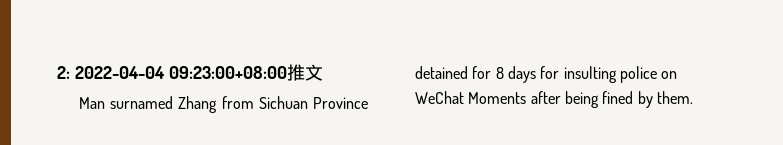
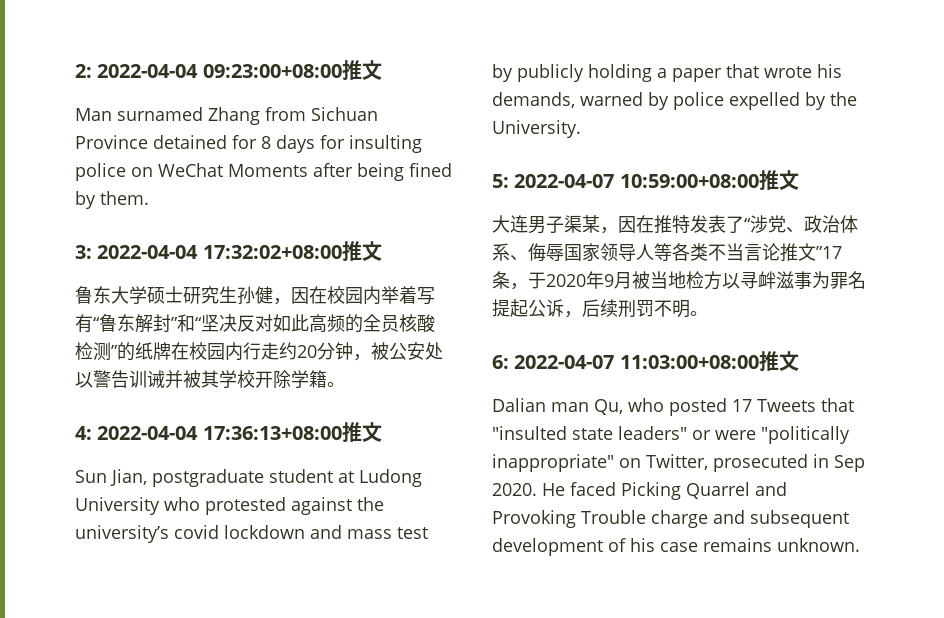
(693, 97) none -> [75,241,382,261] [75,286,435,305] [75,314,435,333] [75,342,443,361] [75,370,345,388] [75,422,382,442] [75,469,422,487] [75,497,384,515] [75,525,429,543] [492,64,842,82] [492,92,857,110] [492,120,581,138] [492,170,799,190] [492,215,858,234] [492,243,842,262] [492,271,866,290] [492,299,708,318] [492,351,799,371] [492,398,854,416] [492,426,850,444] [492,454,865,472] [492,482,787,500] [492,510,849,528] [492,538,860,556] // 3: 2022-04-04 17:32:02+08:00推文 // 鲁东大学硕士研究生孙健，因在校园内举着写有“鲁东解封”和“坚决反对如此高频的全员核酸检测”的纸牌在校园内行走约20分钟，被公安处以警告训诫并被其学校开除学籍。 // 4: 2022-04-04 17:36:13+08:00推文 // Sun Jian, postgraduate student at Ludong University who protested against the university’s covid lockdown and mass test by publicly holding a paper that wrote his demands, warned by police expelled by the University. // 5: 2022-04-07 10:59:00+08:00推文 // 大连男子渠某，因在推特发表了“涉党、政治体系、侮辱国家领导人等各类不当言论推文”17条，于2020年9月被当地检方以寻衅滋事为罪名提起公诉，后续刑罚不明。 // 6: 2022-04-07 11:03:00+08:00推文 // Dalian man Qu, who posted 17 Tweets that "insulted state leaders" or were "politically inappropriate" on Twitter, prosecuted in Sep 2020. He faced Picking Quarrel and Provoking Trouble charge and subsequent development of his case remains unknown.

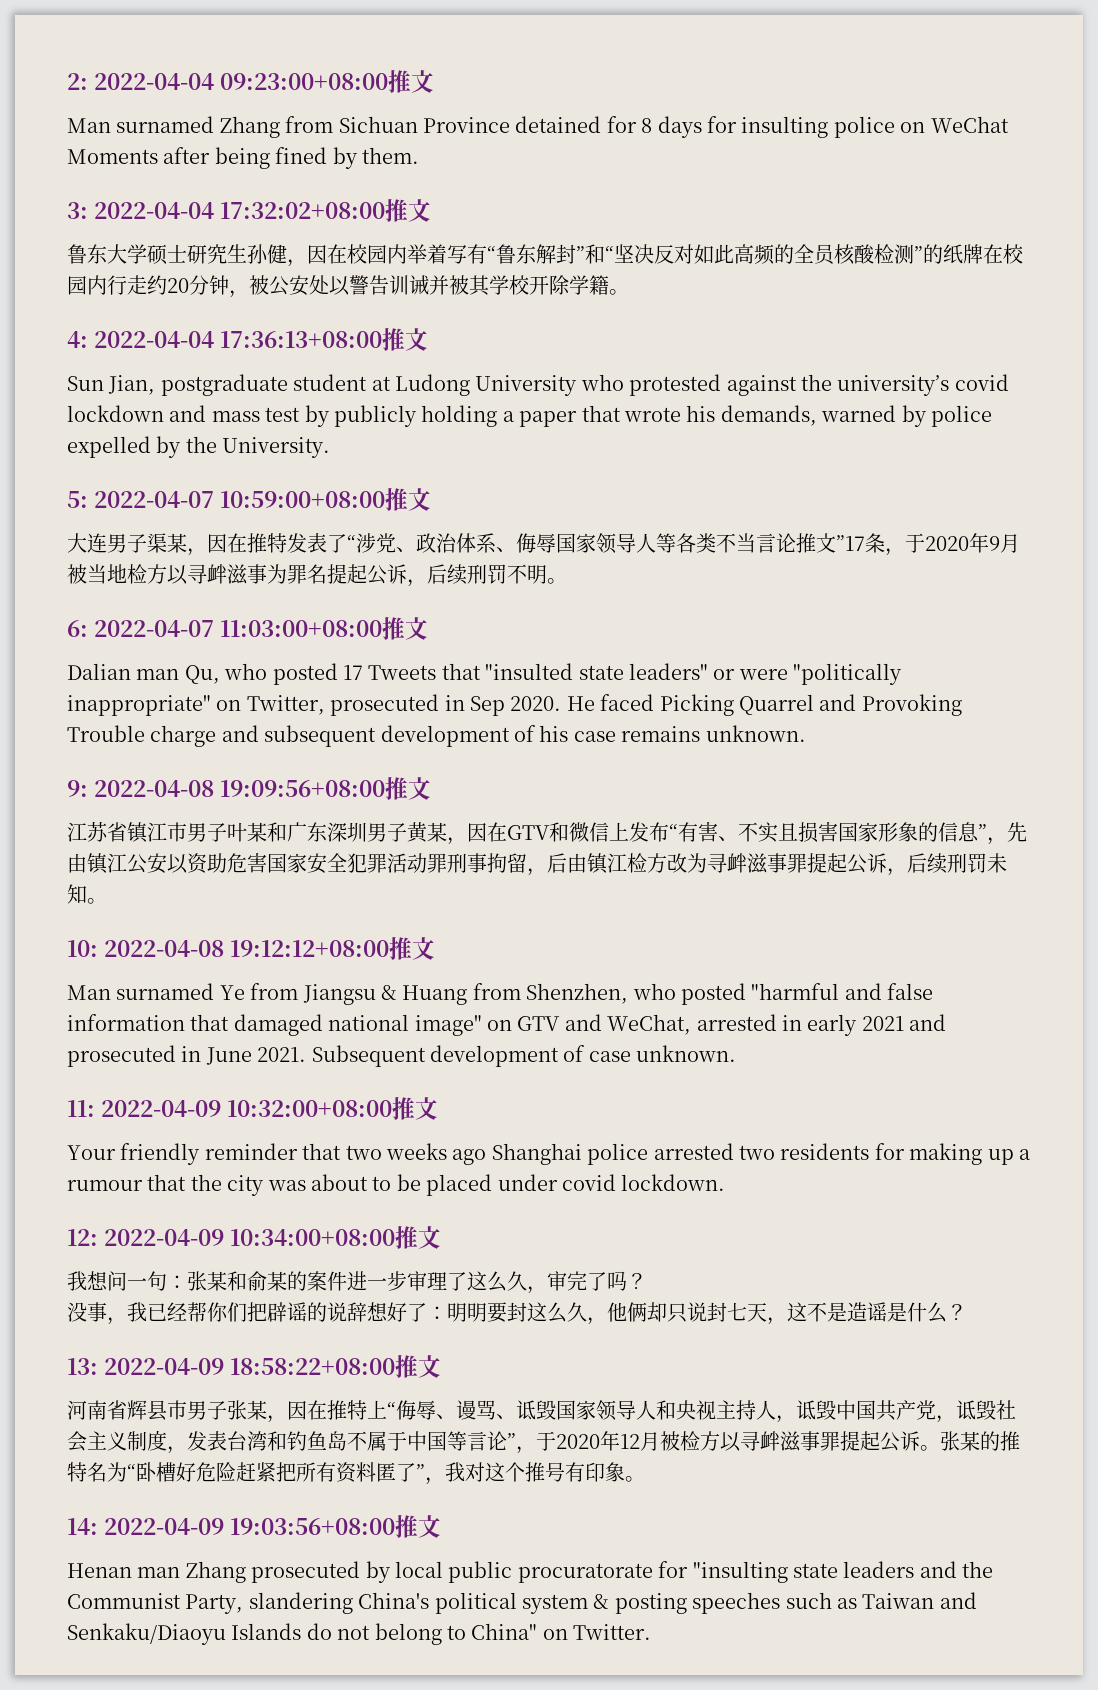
(860, 545) none -> [67,777,432,800] [67,821,1027,845] [67,853,1007,876] [67,884,107,904] [67,937,436,960] [67,983,934,1005] [67,1014,947,1036] [67,1045,737,1067] [67,1097,439,1120] [67,1143,1030,1165] [67,1174,726,1196] [67,1226,442,1249] [67,1271,647,1294] [67,1302,967,1325] [67,1355,442,1378] [67,1400,1016,1423] [67,1430,1020,1454] [67,1462,645,1485] [67,1515,442,1538] [67,1561,994,1583] [67,1592,977,1614] [67,1623,652,1645] // 9: 2022-04-08 19:09:56+08:00推文 // 江苏省镇江市男子叶某和广东深圳男子黄某，因在GTV和微信上发布“有害、不实且损害国家形象的信息”，先由镇江公安以资助危害国家安全犯罪活动罪刑事拘留，后由镇江检方改为寻衅滋事罪提起公诉，后续刑罚未知。 // 10: 2022-04-08 19:12:12+08:00推文 // Man surnamed Ye from Jiangsu & Huang from Shenzhen, who posted "harmful and false information that damaged national image" on GTV and WeChat, arrested in early 2021 and prosecuted in June 2021. Subsequent development of case unknown. // 11: 2022-04-09 10:32:00+08:00推文 // Your friendly reminder that two weeks ago Shanghai police arrested two residents for making up a rumour that the city was about to be placed under covid lockdown. // 12: 2022-04-09 10:34:00+08:00推文 // 我想问一句：张某和俞某的案件进一步审理了这么久，审完了吗？ // 没事，我已经帮你们把辟谣的说辞想好了：明明要封这么久，他俩却只说封七天，这不是造谣是什么？ // 13: 2022-04-09 18:58:22+08:00推文 // 河南省辉县市男子张某，因在推特上“侮辱、谩骂、诋毁国家领导人和央视主持人，诋毁中国共产党，诋毁社会主义制度，发表台湾和钓鱼岛不属于中国等言论”，于2020年12月被检方以寻衅滋事罪提起公诉。张某的推特名为“卧槽好危险赶紧把所有资料匿了”，我对这个推号有印象。 // 14: 2022-04-09 19:03:56+08:00推文 // Henan man Zhang prosecuted by local public procuratorate for "insulting state leaders and the Communist Party, slandering China's political system & posting speeches such as Taiwan and Senkaku/Diaoyu Islands do not belong to China" on Twitter.

